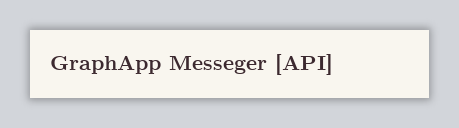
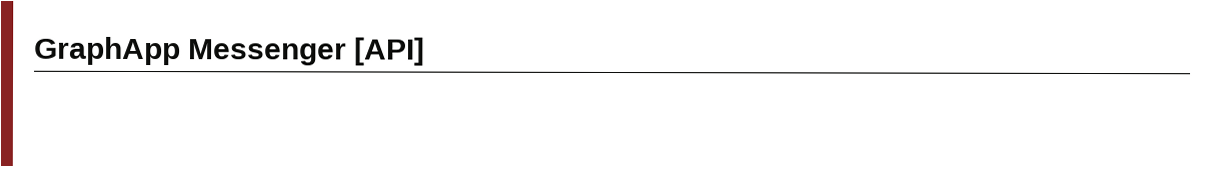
[169,56,267,74] Messeger -> [188,39,348,66] Messenger

